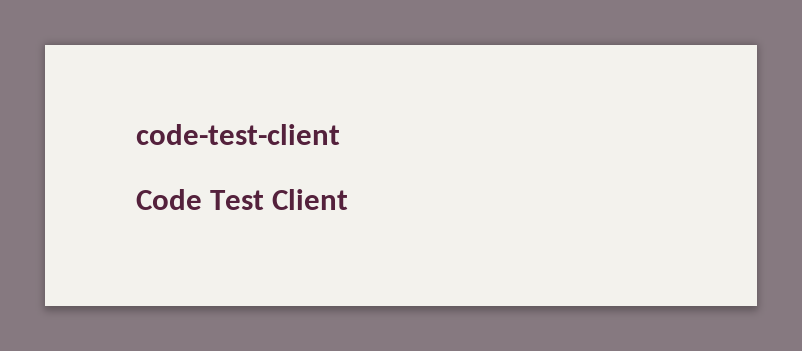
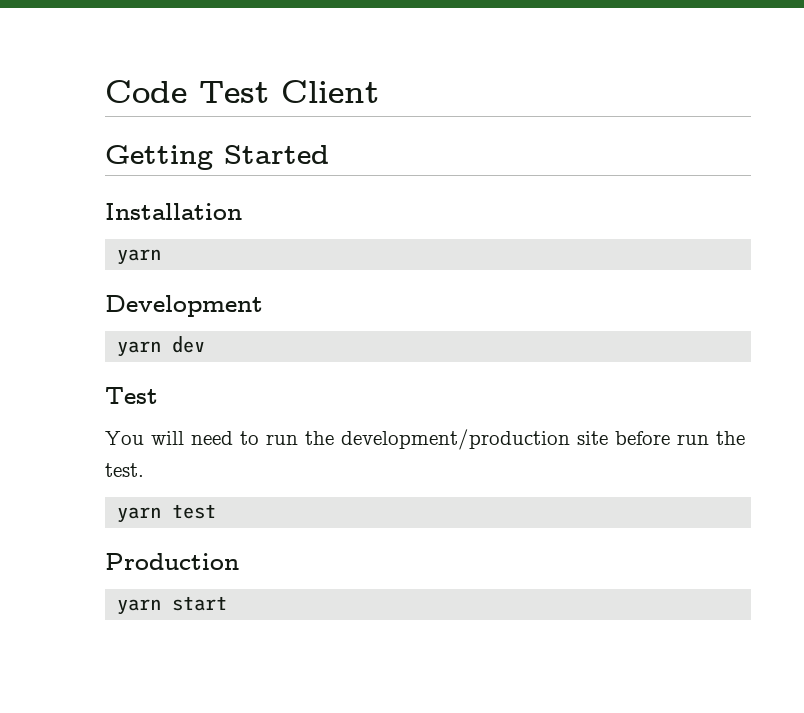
[136,124,340,145] code-test-client // -> (105, 91) none
(349, 199) none -> [105,145,329,170] [105,203,242,220] [117,249,162,265] [105,295,263,317] [117,336,206,357] [105,387,158,404] [105,429,745,450] [105,463,144,477] [117,504,217,523] [105,553,239,570] [117,596,228,615] // Getting Started // Installation // yarn // Development // yarn dev // Test // You will need to run the development/production site before run the test. // yarn test // Production // yarn start

